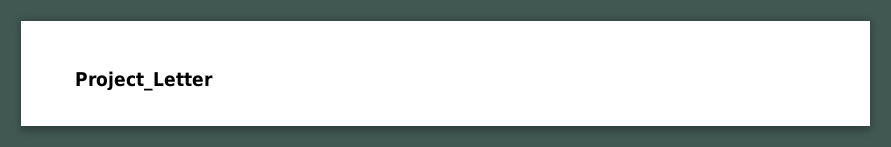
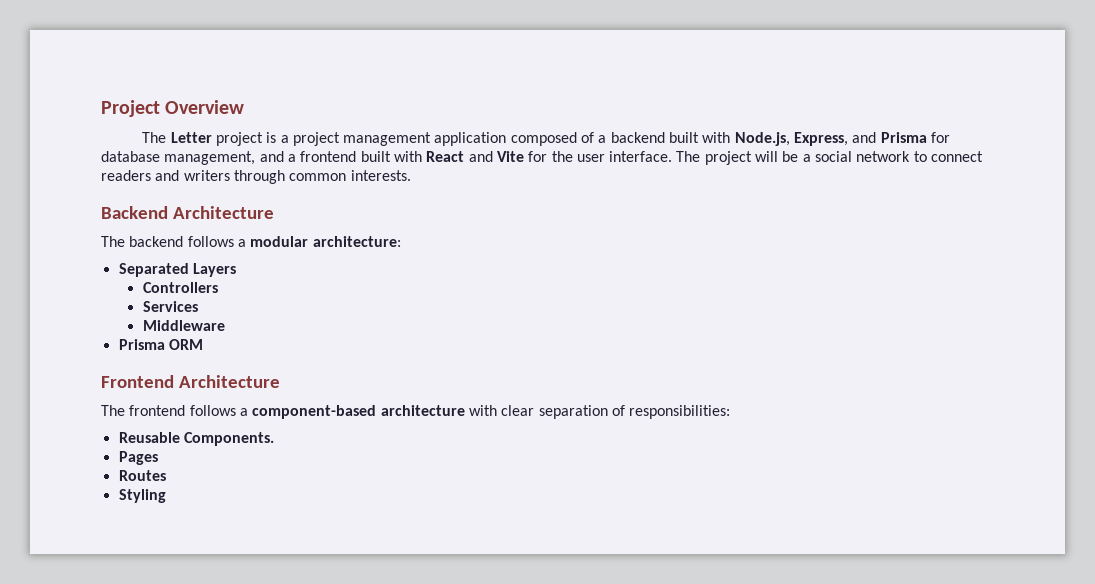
[75,71,213,91] Project_Letter -> [101,100,245,117] [142,132,951,146] [101,151,984,165] [101,170,411,184] [101,206,274,219] [101,236,401,247] [118,263,236,277] [142,282,218,293] [142,301,198,312] [142,320,225,331] [118,339,203,350] [101,375,280,388] [101,405,731,419] [118,432,274,446] [118,451,158,465] [118,470,166,481] [118,489,166,503] Project Overview // The Letter project is a project management application composed of a backend built with Node.js, Express, and Prisma for database management, and a frontend built with React and Vite for the user interface. The project will be a social network to connect readers and writers through common interests. // Backend Architecture // The backend follows a modular architecture: // Separated Layers // Controllers // Services // Middleware // Prisma ORM // Frontend Architecture // The frontend follows a component-based architecture with clear separation of responsibilities: // Reusable Components. // Pages // Routes // Styling

